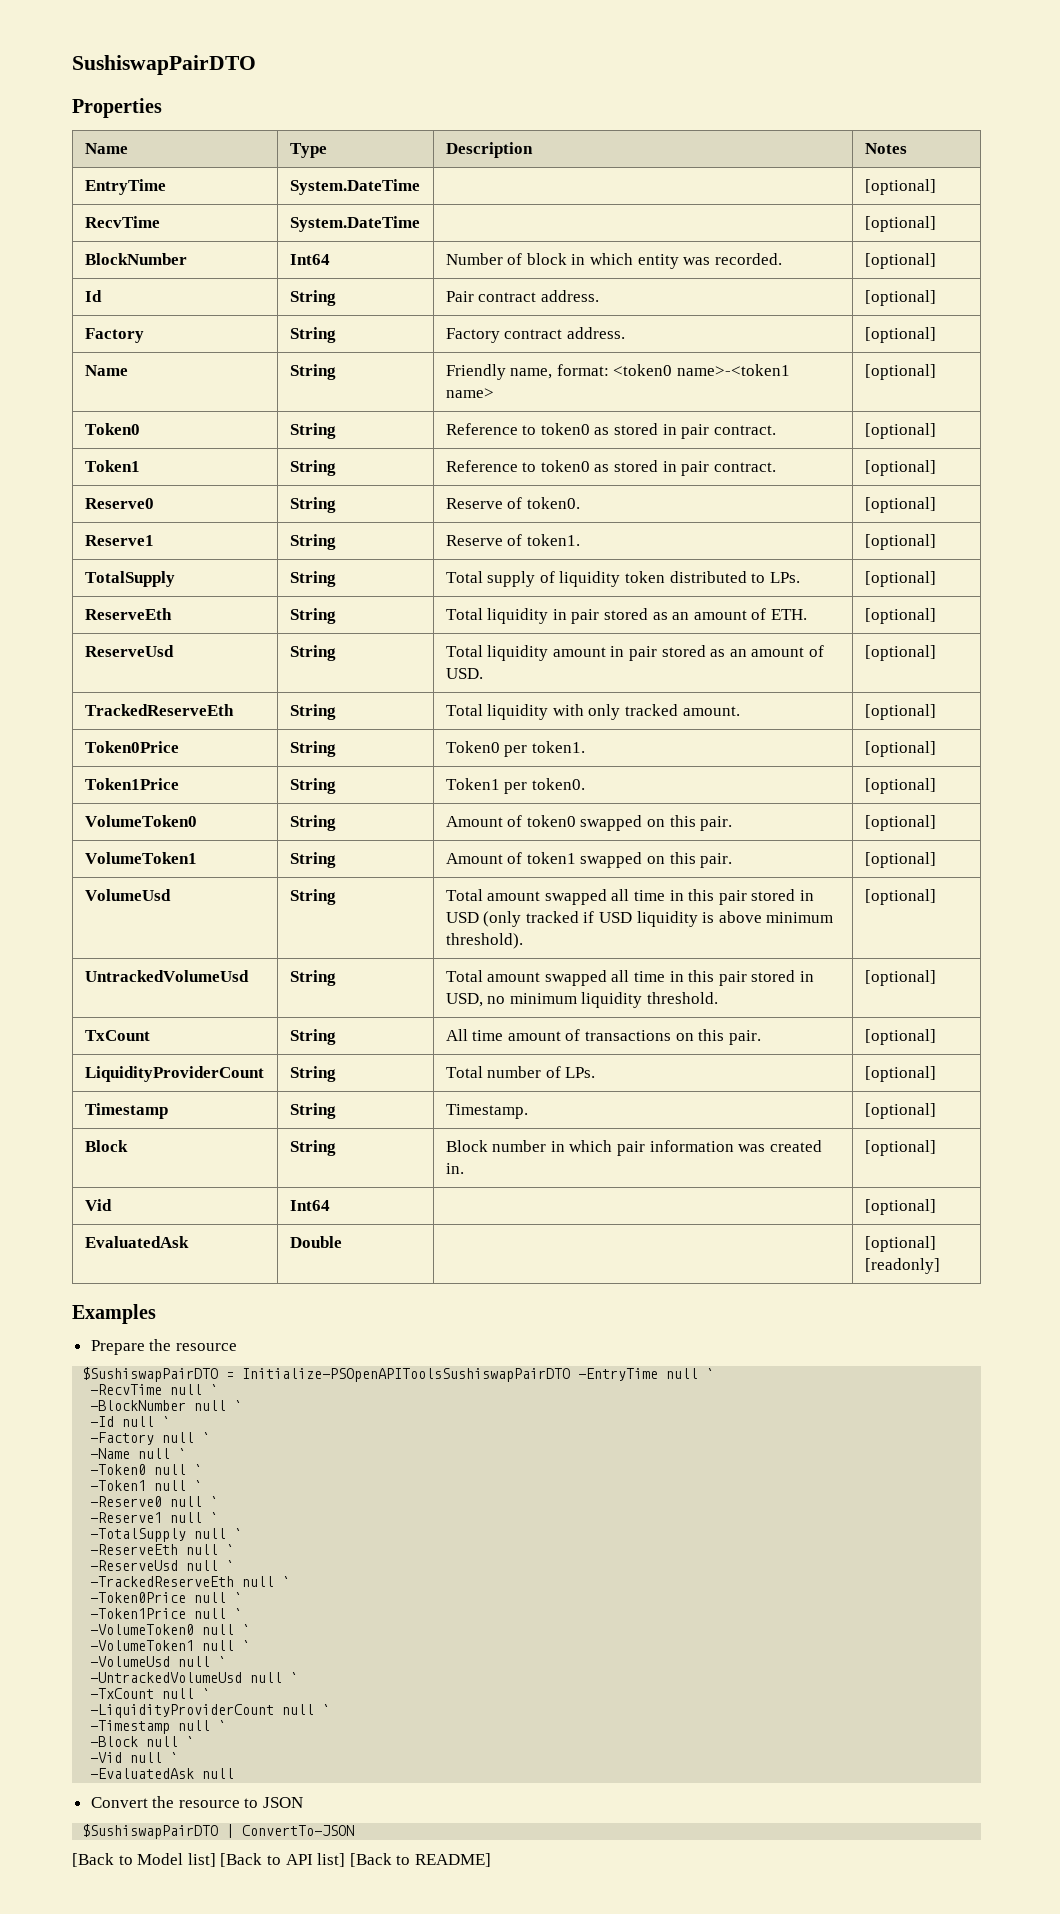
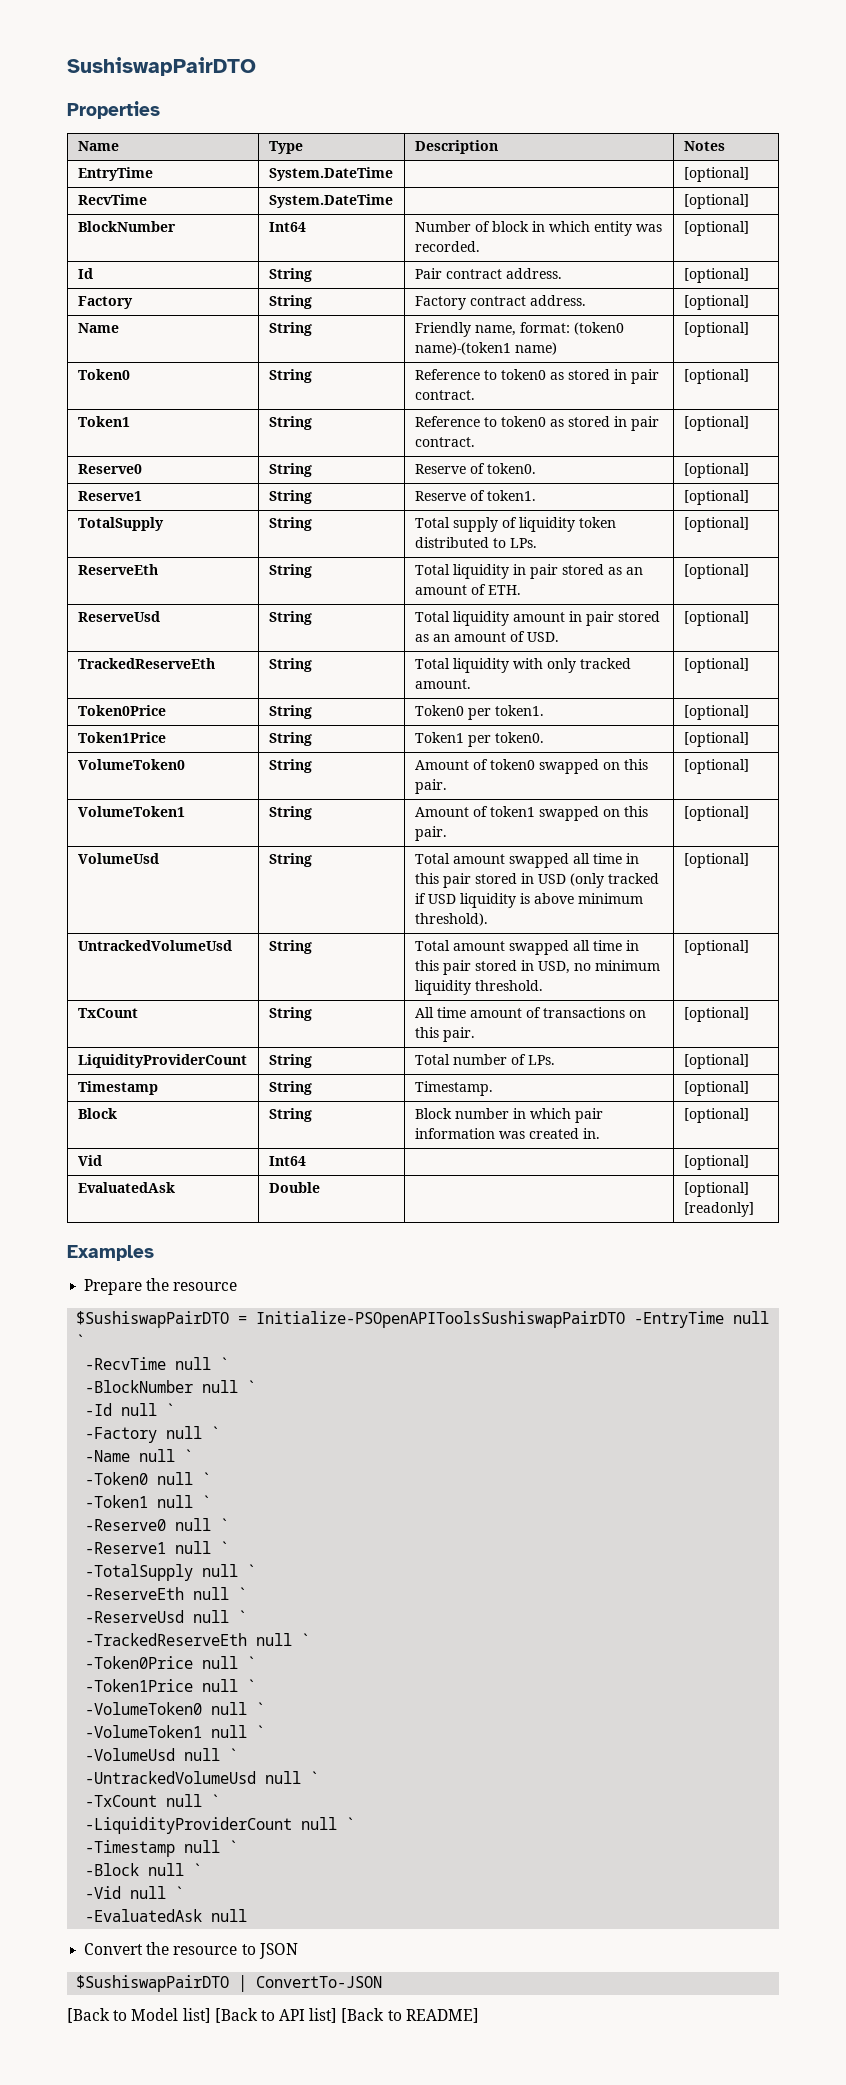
[613,364,790,376] [445,388,494,398] <token0 name>-<token1 name> -> [573,322,624,335] [414,342,557,355] (token0 name)-(token1 name)

